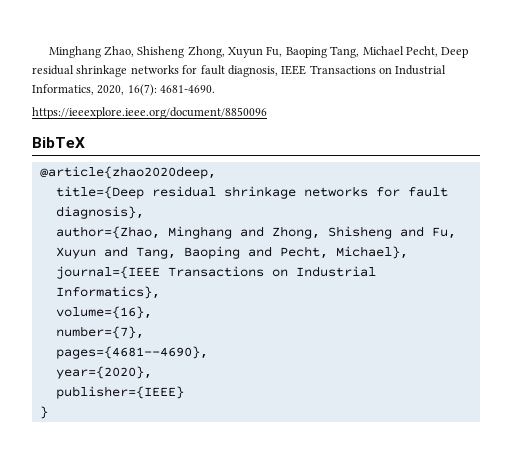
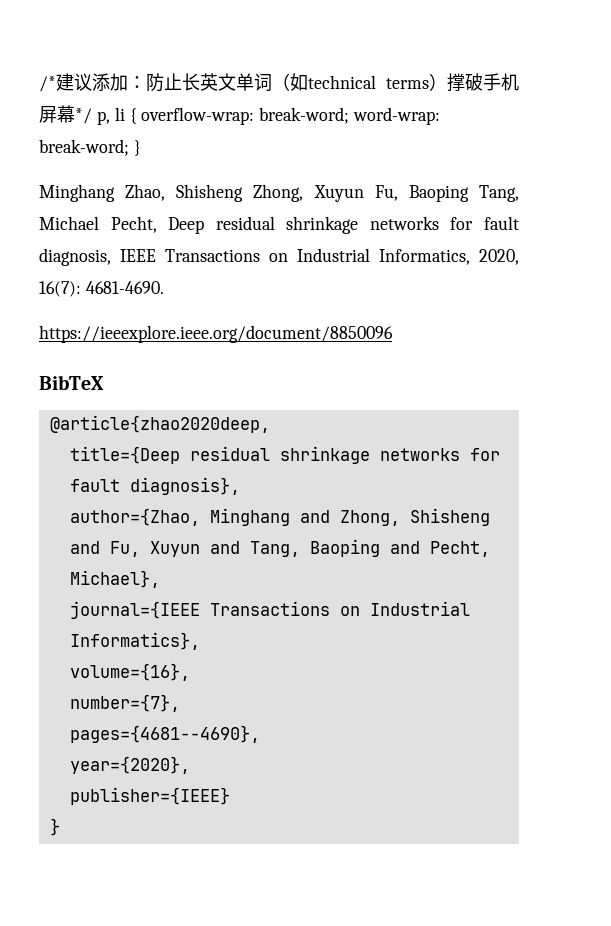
(48, 52) none -> [39,73,519,92] [39,105,441,125] [39,139,141,156] /*建议添加：防止长英文单词（如technical terms）撑破手机屏幕*/ p, li { overflow-wrap: break-word; word-wrap: break-word; } //

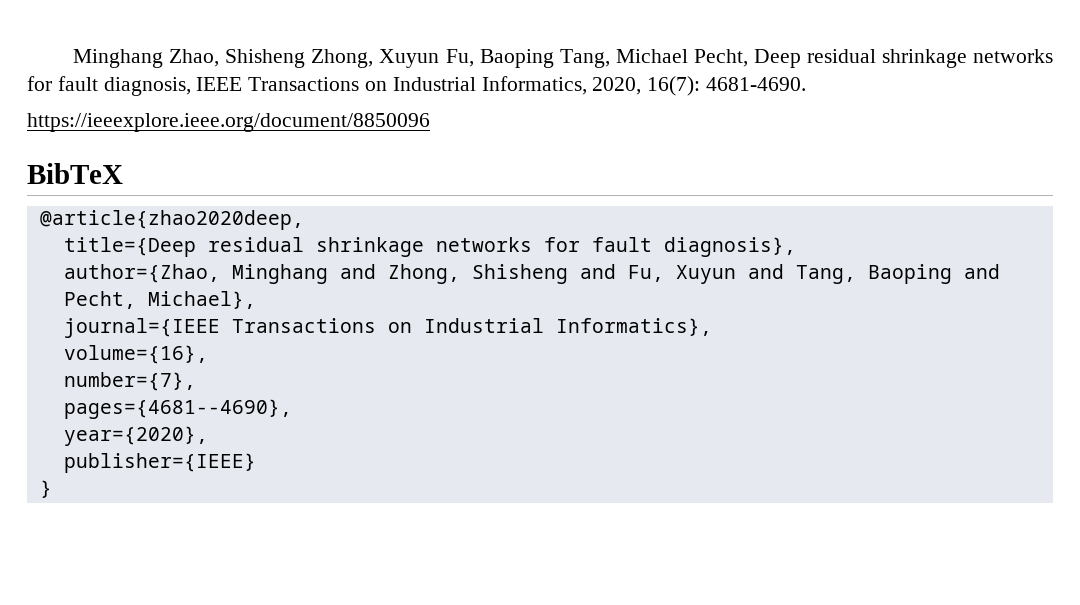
[39,73,519,92] [39,105,441,125] [39,139,141,156] /*建议添加：防止长英文单词（如technical terms）撑破手机屏幕*/ p, li { overflow-wrap: break-word; word-wrap: break-word; } // -> (73, 58) none

